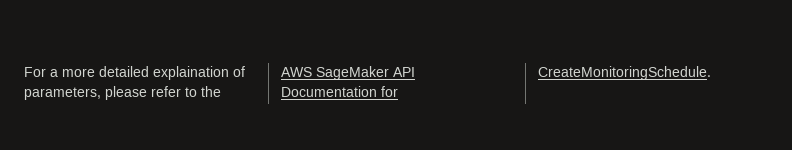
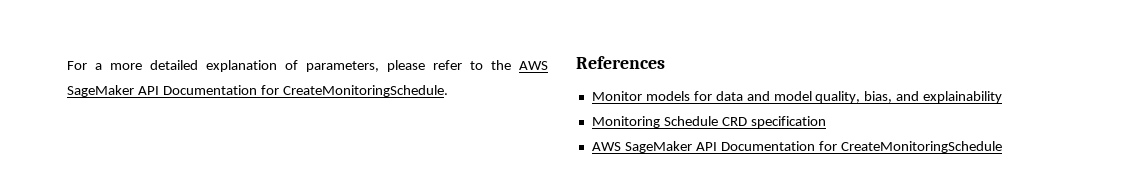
[153,66,229,80] explaination -> [206,60,277,72] explanation
(711, 73) none -> [576,56,665,69] [591,91,1003,103] [591,116,826,128] [591,141,1002,153] // References // Monitor models for data and model quality, bias, and explainability // Monitoring Schedule CRD specification // AWS SageMaker API Documentation for CreateMonitoringSchedule

